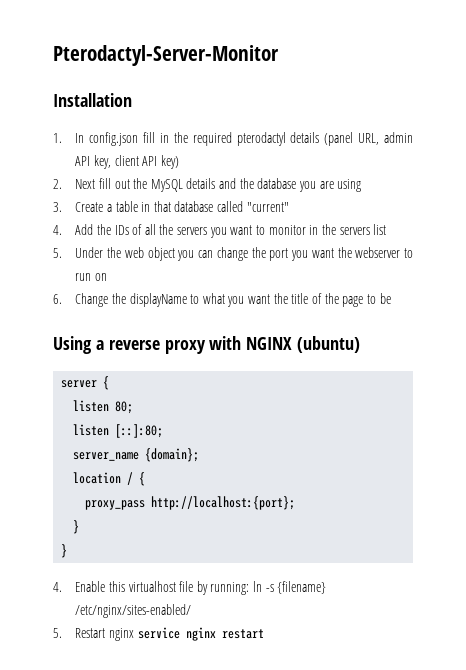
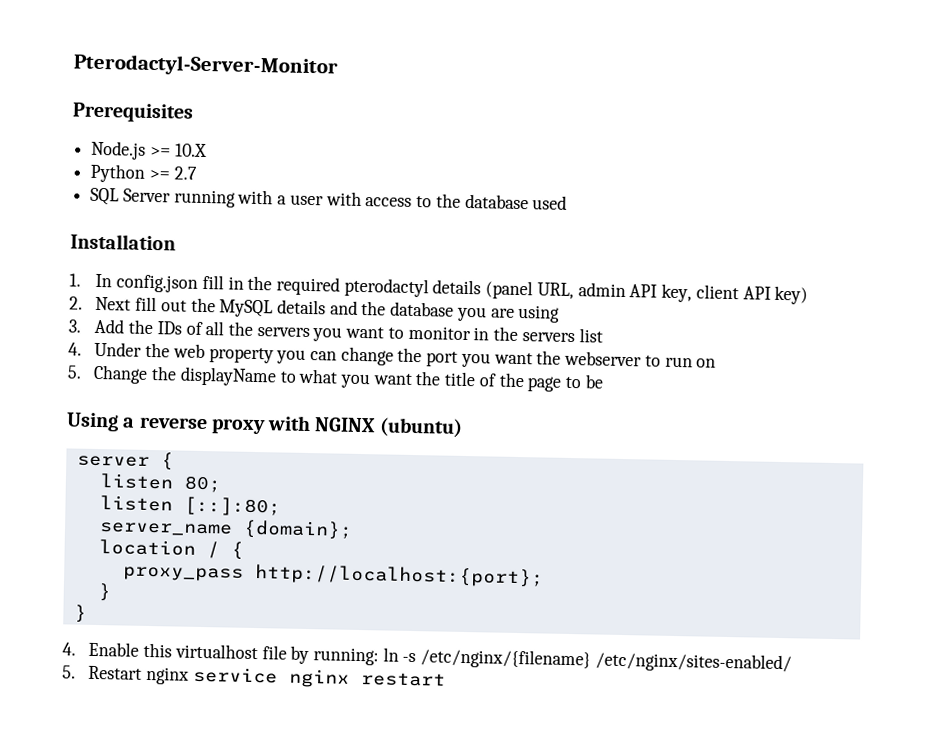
(279, 55) none -> [72,102,194,123] [91,140,207,160] [90,163,197,183] [90,187,568,210] // Prerequisites // Node.js >= 10.X // Python >= 2.7 // SQL Server running with a user with access to the database used
[75,201,289,212] [53,225,62,235] Create a table in that database called "current" // 4. -> (81, 326) none
[53,248,62,258] 5. -> [68,342,82,356] 4.
[147,247,175,261] object -> [208,347,274,364] property
[53,294,62,304] 6. -> [67,365,82,379] 5.
[277,581,327,594] {filename} -> [420,648,592,670] /etc/nginx/{filename}

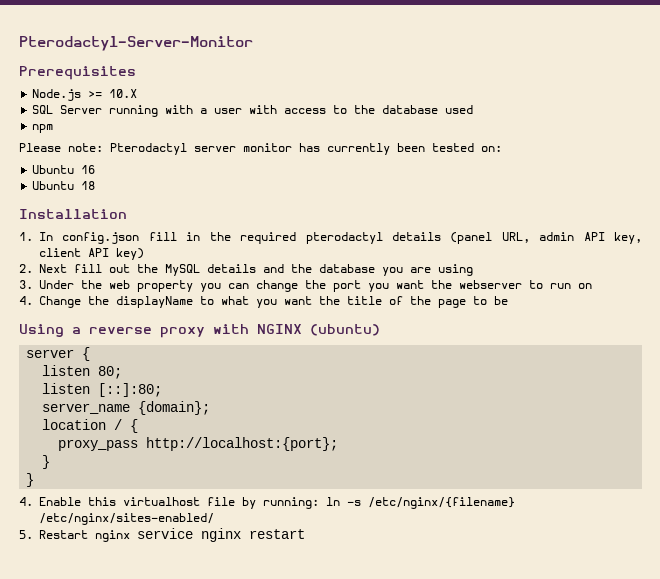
[90,163,197,183] // Python >= 2.7 -> (138, 93) none
(568, 202) none -> [32,124,54,133] [19,143,502,155] [32,165,96,174] [32,181,96,190] // npm // Please note: Pterodactyl server monitor has currently been tested on: // Ubuntu 16 // Ubuntu 18
[94,318,603,343] [68,342,82,356] Add the IDs of all the servers you want to monitor in the servers list // 4. -> (33, 284) none
[67,365,82,379] 5. -> [19,296,33,305] 4.

